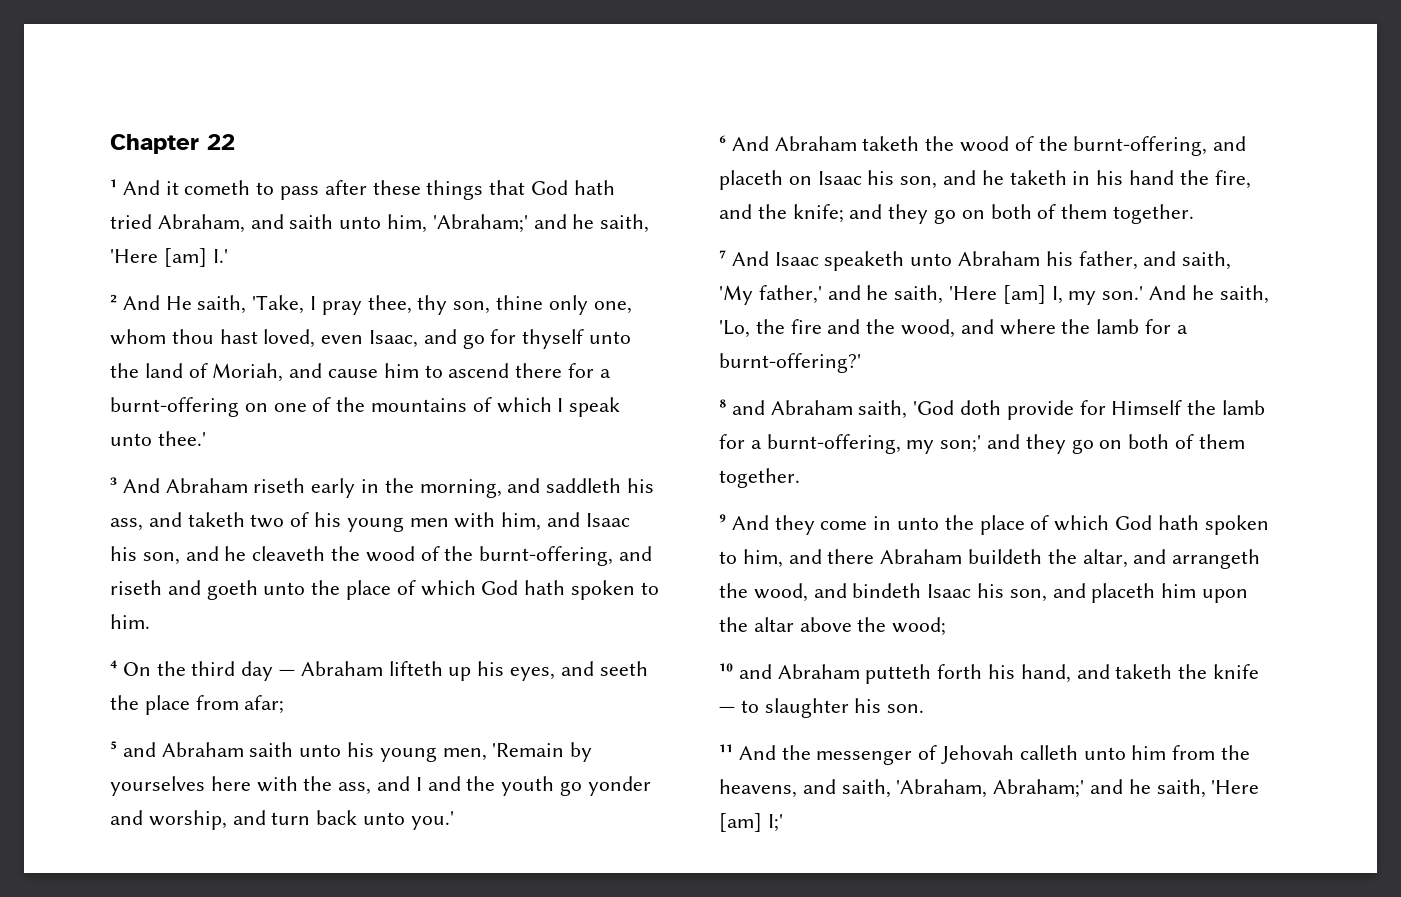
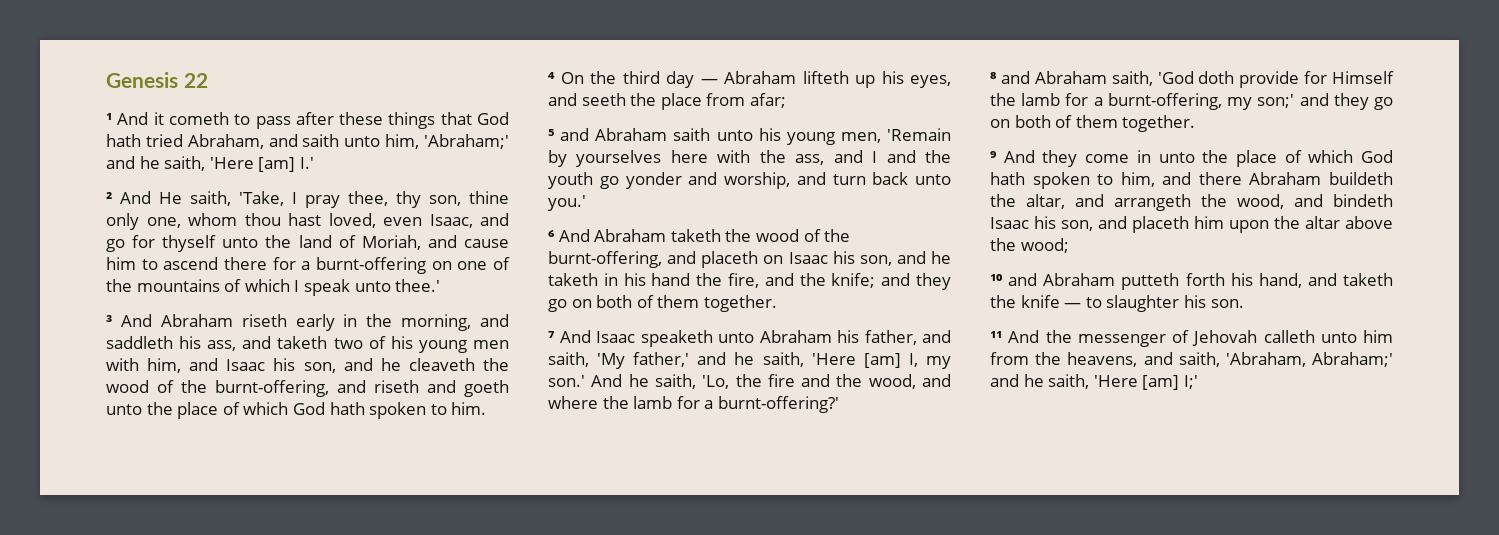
[110,134,199,154] Chapter -> [106,72,178,88] Genesis

